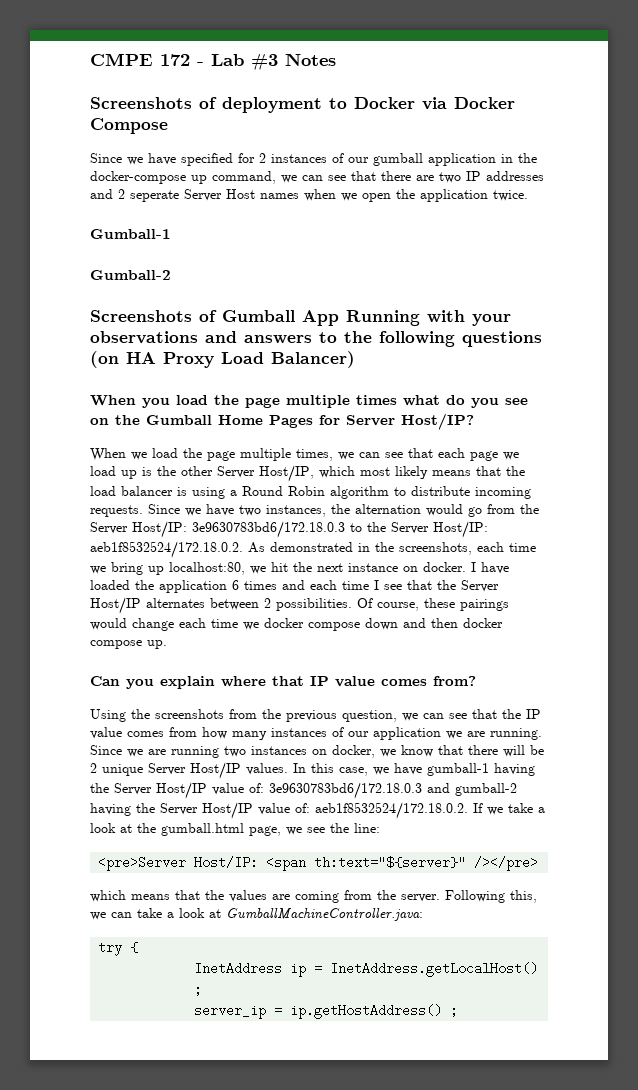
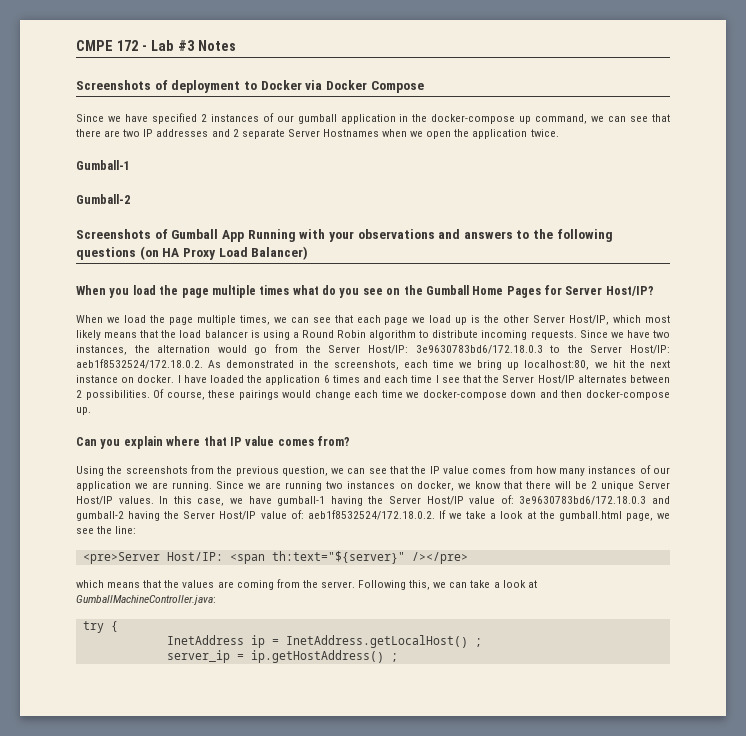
[238,153,255,163] for -> (197, 118) none
[130,189,299,202] seperate Server Host names -> [241,129,379,139] separate Server Hostnames
[264,618,360,631] docker compose -> [422,390,507,400] docker-compose
[463,618,503,628] [90,640,142,649] docker compose -> [585,390,670,400] docker-compose

